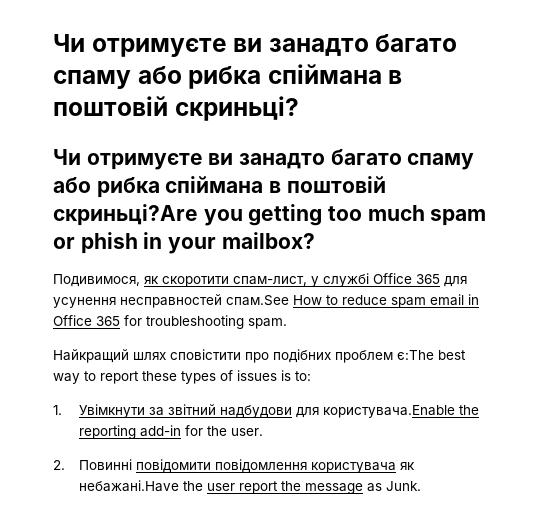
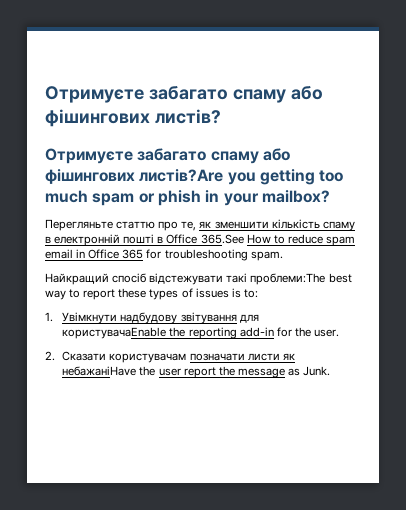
[53,34,458,57] [53,64,403,89] [53,96,299,121] [53,149,475,170] [53,176,386,198] [53,204,198,226] Чи отримуєте ви занадто багато спаму або рибка спіймана в поштовій скриньці? // Чи отримуєте ви занадто багато спаму або рибка спіймана в поштовій скриньці?Are -> [45,85,323,103] [45,109,221,127] [45,148,290,164] [45,169,224,184] Отримуєте забагато спаму або фішингових листів? // Отримуєте забагато спаму або фішингових листів?Are
[53,273,467,287] [53,294,289,308] Подивимося, як скоротити спам-лист, у службі Office 365 для усунення несправностей спам.See -> [45,219,355,231] [45,234,244,246] Перегляньте статтю про те, як зменшити кількість спаму в електронній пошті в Office 365.See
[133,349,434,363] шлях сповістити про подібних проблем є:The -> [112,273,326,285] спосіб відстежувати такі проблеми:The
[149,404,456,418] за звітний надбудови для користувача.Enable -> [120,312,259,324] [62,327,167,339] надбудову звітування для користувачаEnable
[79,459,416,473] [79,480,180,492] Повинні повідомити повідомлення користувача як небажані.Have -> [62,351,295,363] [62,366,137,376] Сказати користувачам позначати листи як небажаніHave

